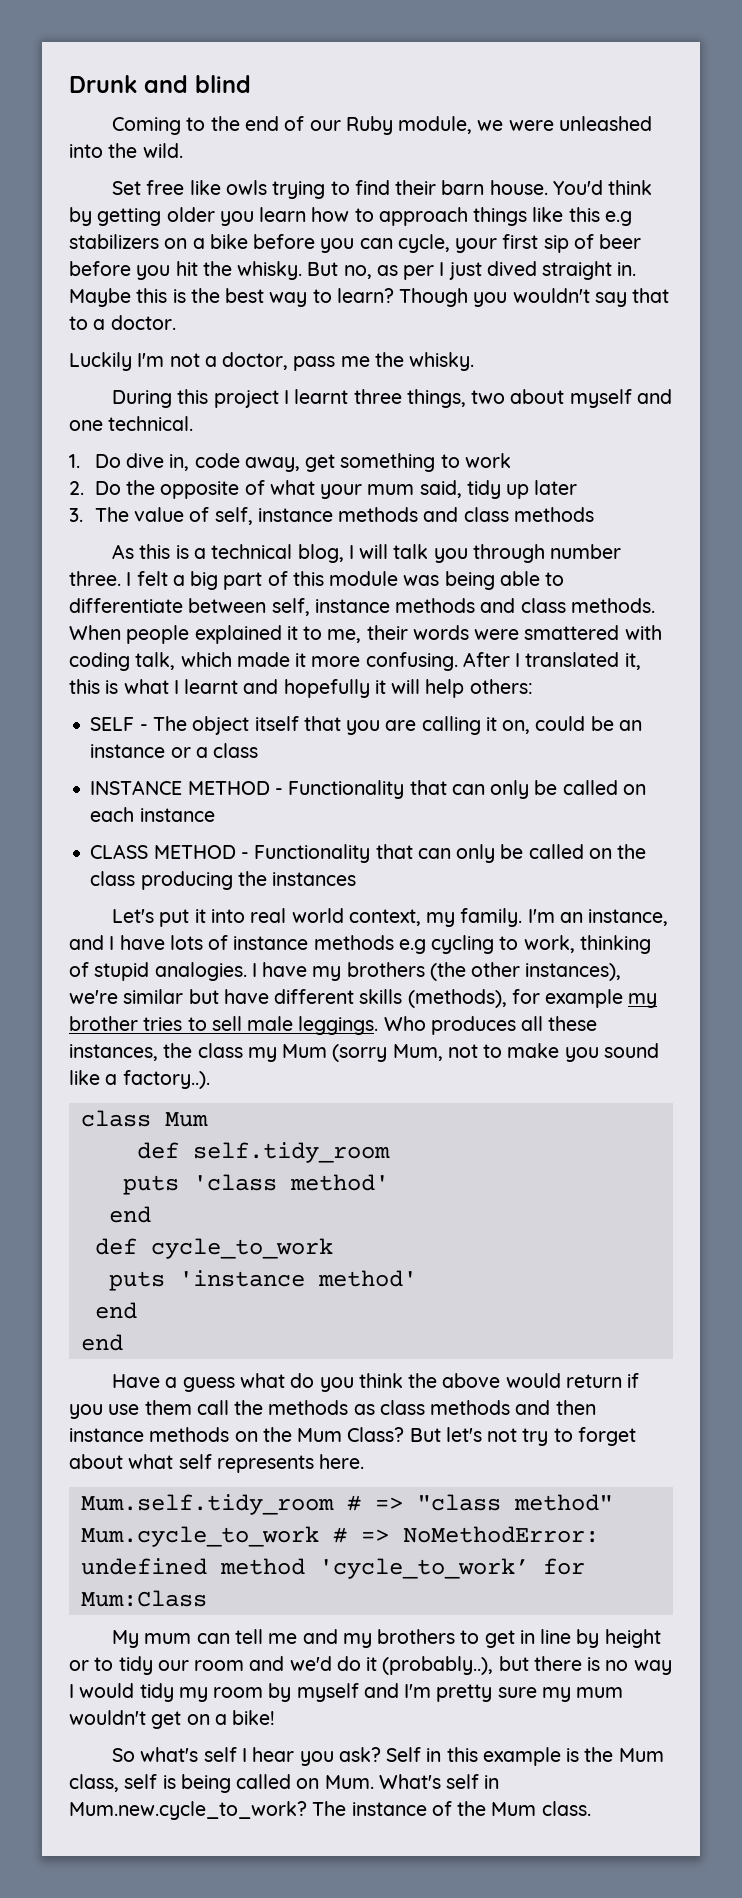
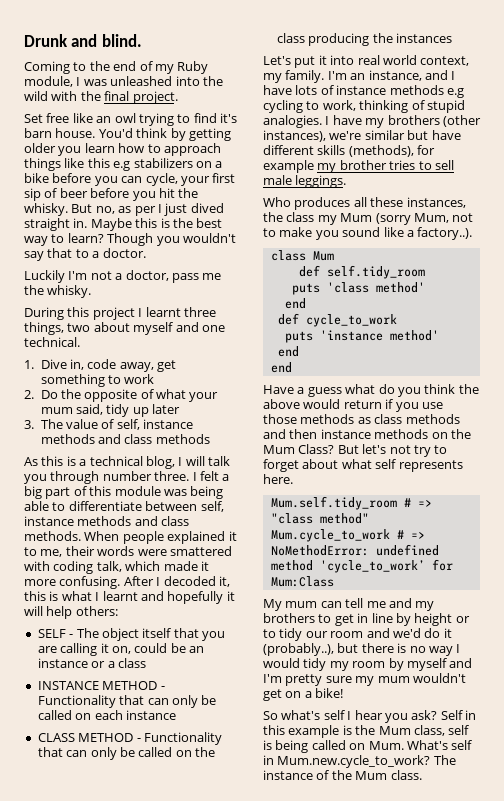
[195,75,251,93] blind -> [101,34,142,47] blind.
[309,120,341,131] our -> [154,64,174,74] my
[477,120,554,131] we were -> [76,77,107,86] I was
[142,143,183,158] wild. -> [24,91,178,104] wild with the final project.
[225,180,267,195] owls -> [96,113,136,123] an owl
[395,180,437,195] their -> [220,113,237,123] it's
[94,453,165,468] Do dive -> [40,359,67,369] Dive
[525,652,620,667] translated -> [163,576,216,586] decoded
[429,962,521,981] (the other -> [442,115,481,127] (other
(379, 1025) none -> (347, 181) //
[144,1400,264,1415] them call the -> [263,414,297,424] those

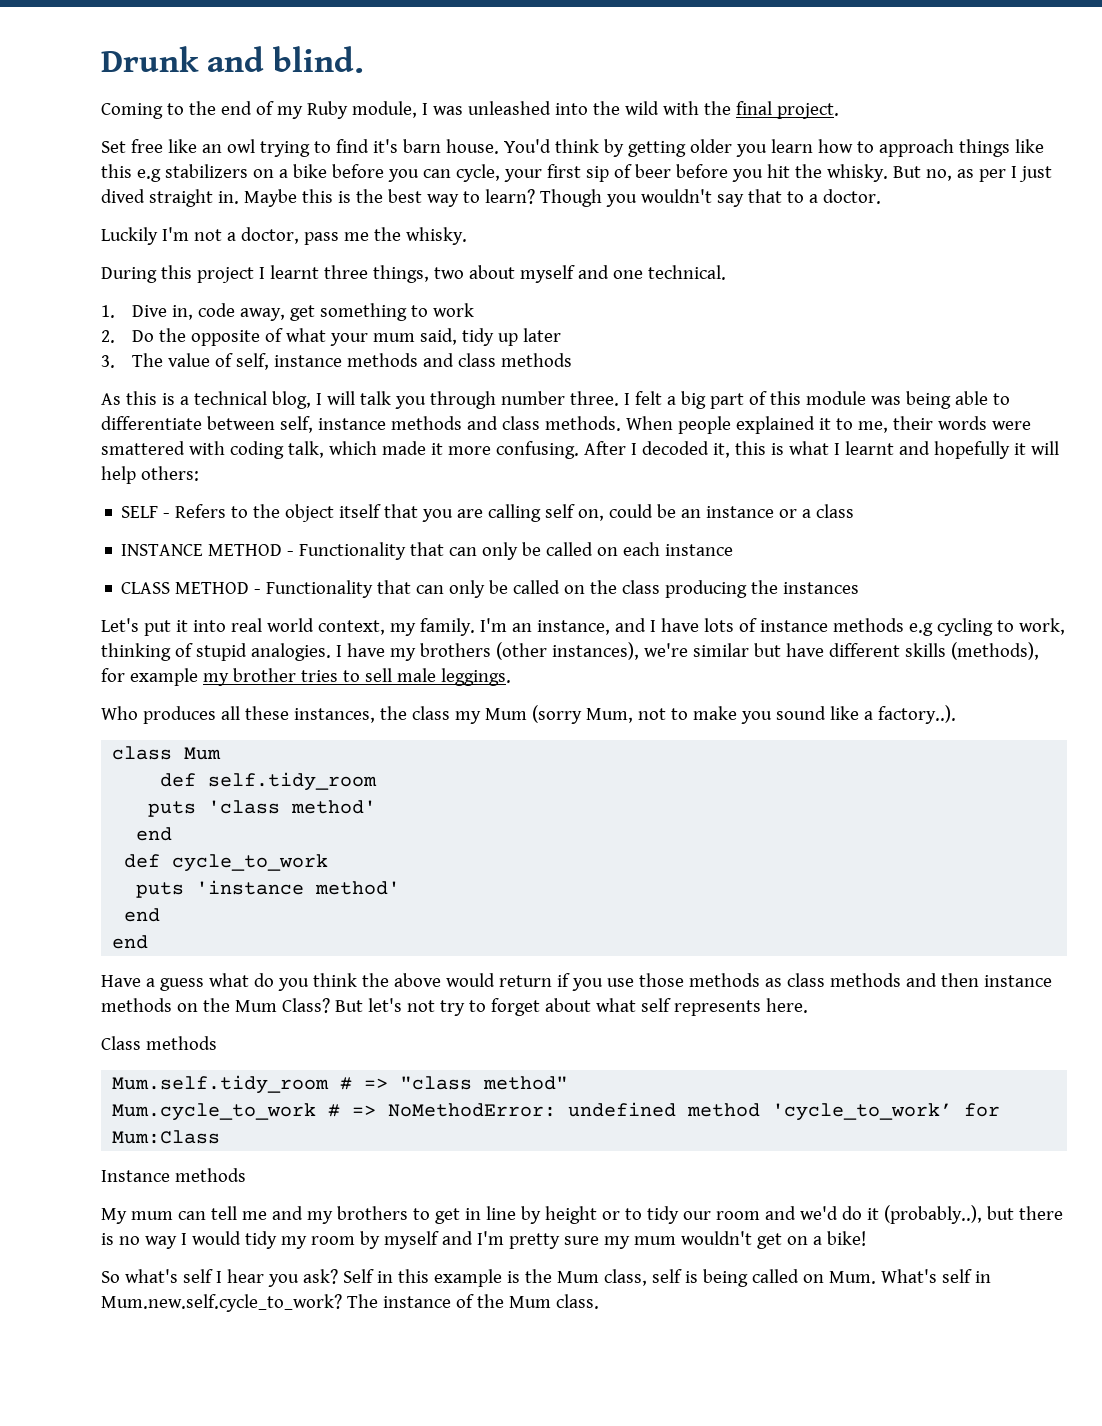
[76,628,99,638] The -> [175,504,281,518] Refers to the
[100,643,109,653] it -> [545,504,576,518] self
(293, 479) none -> [101,1036,217,1050] // Class methods
(334, 581) none -> [101,1168,246,1182] // Instance methods
[277,755,431,768] Mum.new.cycle_to_work? -> [101,1294,342,1312] Mum.new.self.cycle_to_work?

